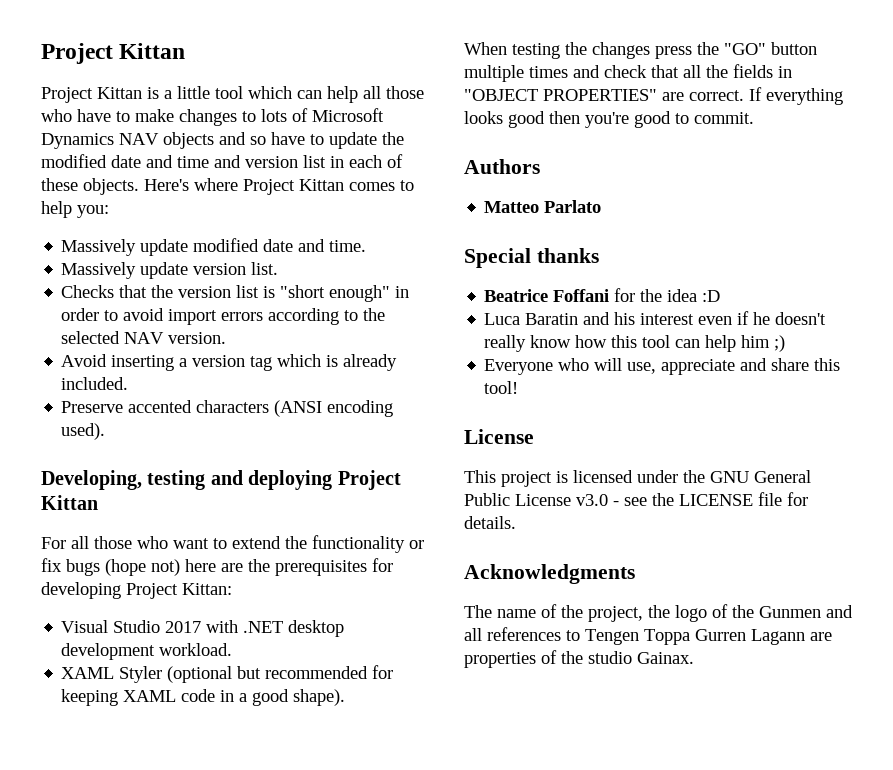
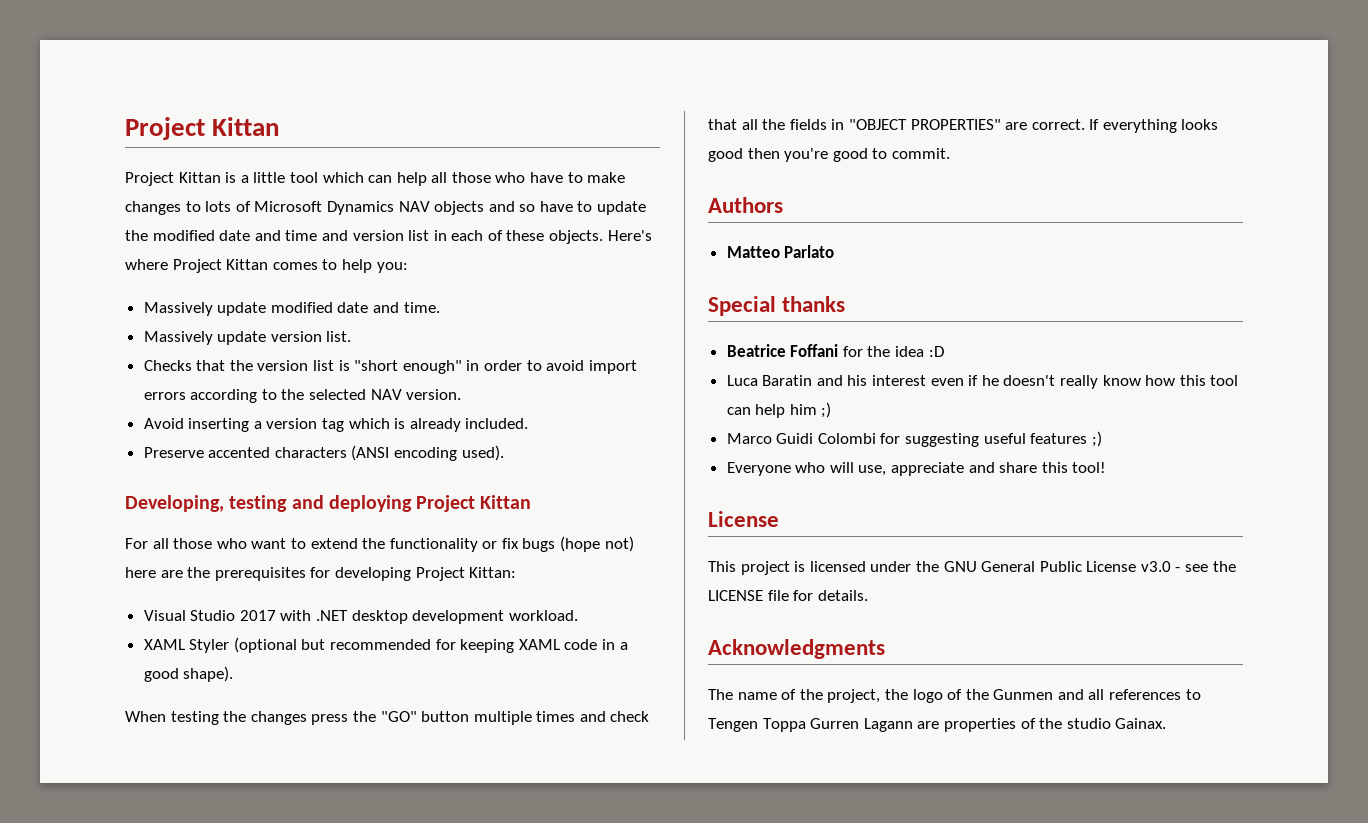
(786, 343) none -> [726,431,1102,447] // Marco Guidi Colombi for suggesting useful features ;)

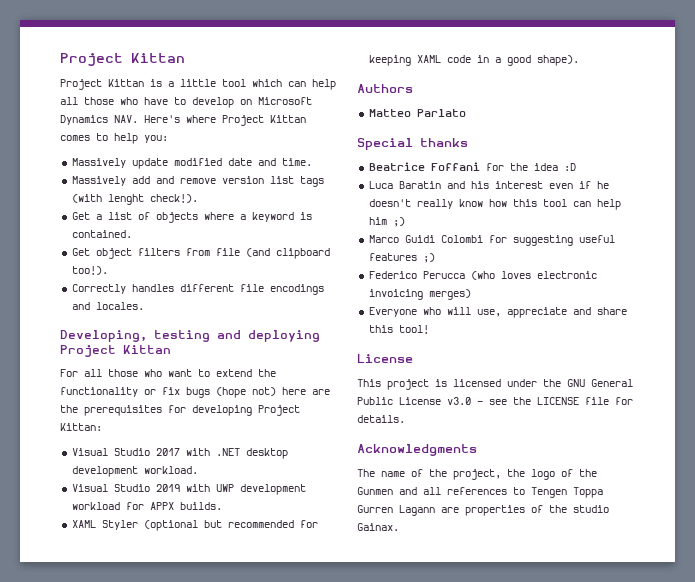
[587,172,626,183] [125,201,647,215] [125,230,604,244] make changes to lots of Microsoft Dynamics NAV objects and so have to update the modified date and time and version list in each of these objects. -> [192,97,312,108] [60,115,138,125] develop on Microsoft Dynamics NAV.
[217,331,352,345] [143,360,637,374] [143,389,462,403] [143,418,529,432] [143,445,504,461] update version list. // Checks that the version list is "short enough" in order to avoid import errors according to the selected NAV version. // Avoid inserting a version tag which is already included. // Preserve accented characters (ANSI encoding used). -> [131,176,324,187] [71,194,198,205] [71,212,312,223] [71,230,132,238] [71,248,330,259] [71,266,108,275] [71,284,324,295] [71,302,144,310] add and remove version list tags (with lenght check!). // Get a list of objects where a keyword is contained. // Get object filters from file (and clipboard too!). // Correctly handles different file encodings and locales.
(578, 615) none -> [71,484,306,495] [71,502,222,510] // Visual Studio 2019 with UWP development workload for APPX builds.
[125,711,650,725] [708,119,1219,133] [708,148,950,162] // When testing the changes press the "GO" button multiple times and check that all the fields in "OBJECT PROPERTIES" are correct. If everything looks good then you're good to commit. -> (579, 60) none
(1102, 439) none -> [368,271,597,280] [368,289,471,300] // Federico Perucca (who loves electronic invoicing merges)

